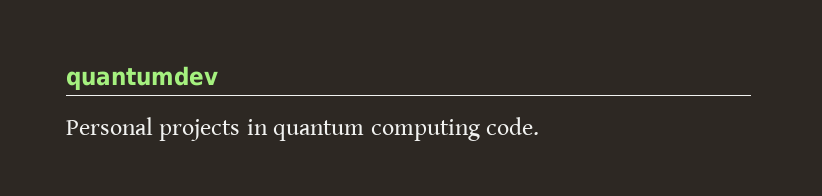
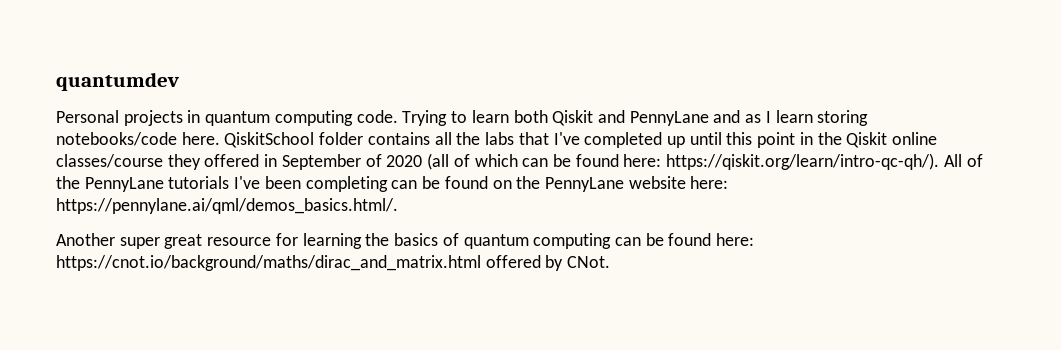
(540, 126) none -> [402,110,869,126] [56,132,938,148] [56,153,983,170] [56,176,729,192] [56,198,398,214] [56,233,755,249] [56,255,611,271] Trying to learn both Qiskit and PennyLane and as I learn storing notebooks/code here. QiskitSchool folder contains all the labs that I've completed up until this point in the Qiskit online classes/course they offered in September of 2020 (all of which can be found here: https://qiskit.org/learn/intro-qc-qh/). All of the PennyLane tutorials I've been completing can be found on the PennyLane website here: https://pennylane.ai/qml/demos_basics.html/. // Another super great resource for learning the basics of quantum computing can be found here: https://cnot.io/background/maths/dirac_and_matrix.html offered by CNot.

